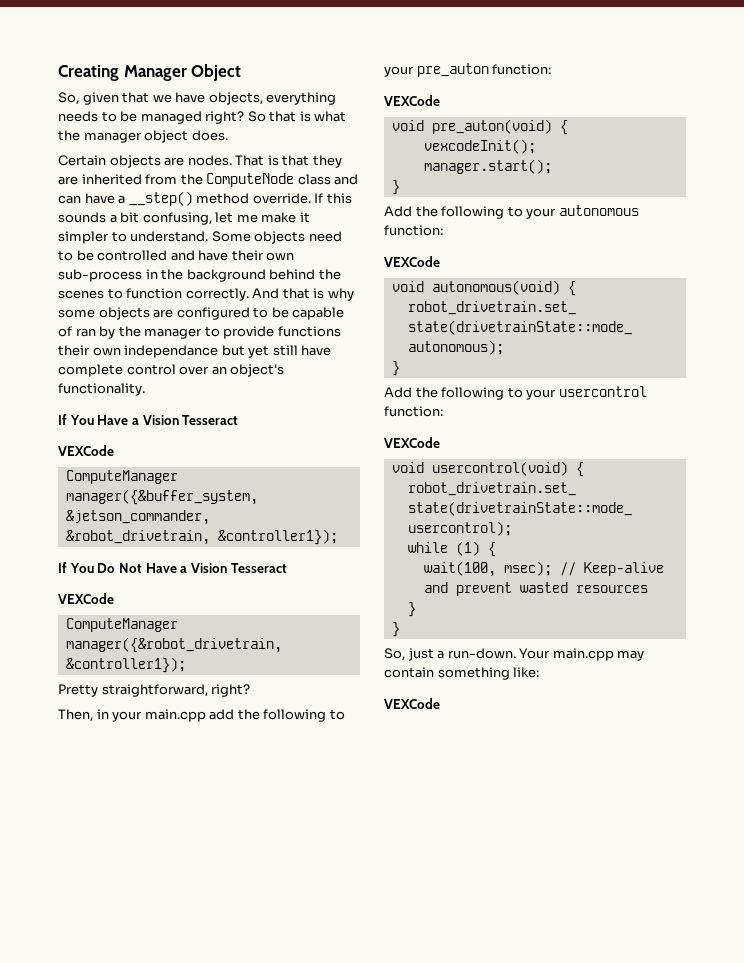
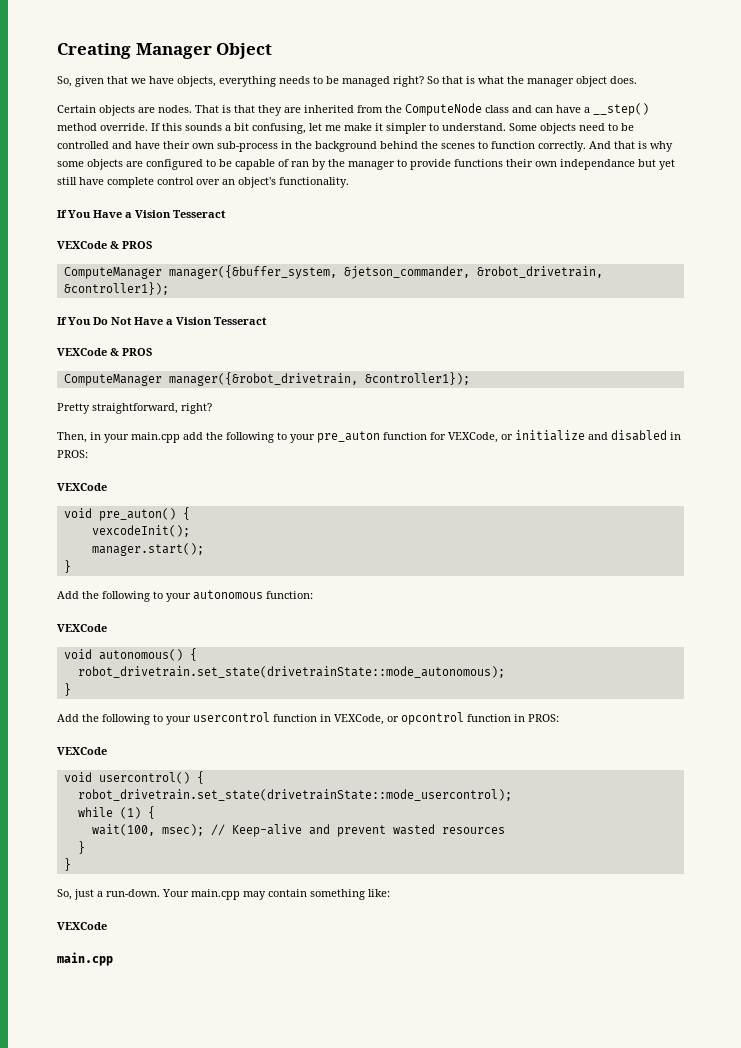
(114, 450) none -> [110,241,152,249] & PROS
(114, 598) none -> [110,348,152,356] & PROS
[492,64,552,75] [384,95,440,106] [391,119,552,134] function: // VEXCode // void pre_auton(void) -> [383,430,681,443] [57,450,88,458] [57,483,107,491] [63,508,176,521] function for VEXCode, or initialize and disabled in PROS: // VEXCode // void pre_auton()
[431,280,560,295] autonomous(void) -> [98,649,183,661] autonomous()
[384,406,443,417] [384,437,440,448] [391,461,568,476] function: // VEXCode // void usercontrol(void) -> [273,712,559,725] [57,747,107,755] [63,772,190,784] function in VEXCode, or opcontrol function in PROS: // VEXCode // void usercontrol()
(440, 703) none -> [57,952,113,966] // main.cpp

